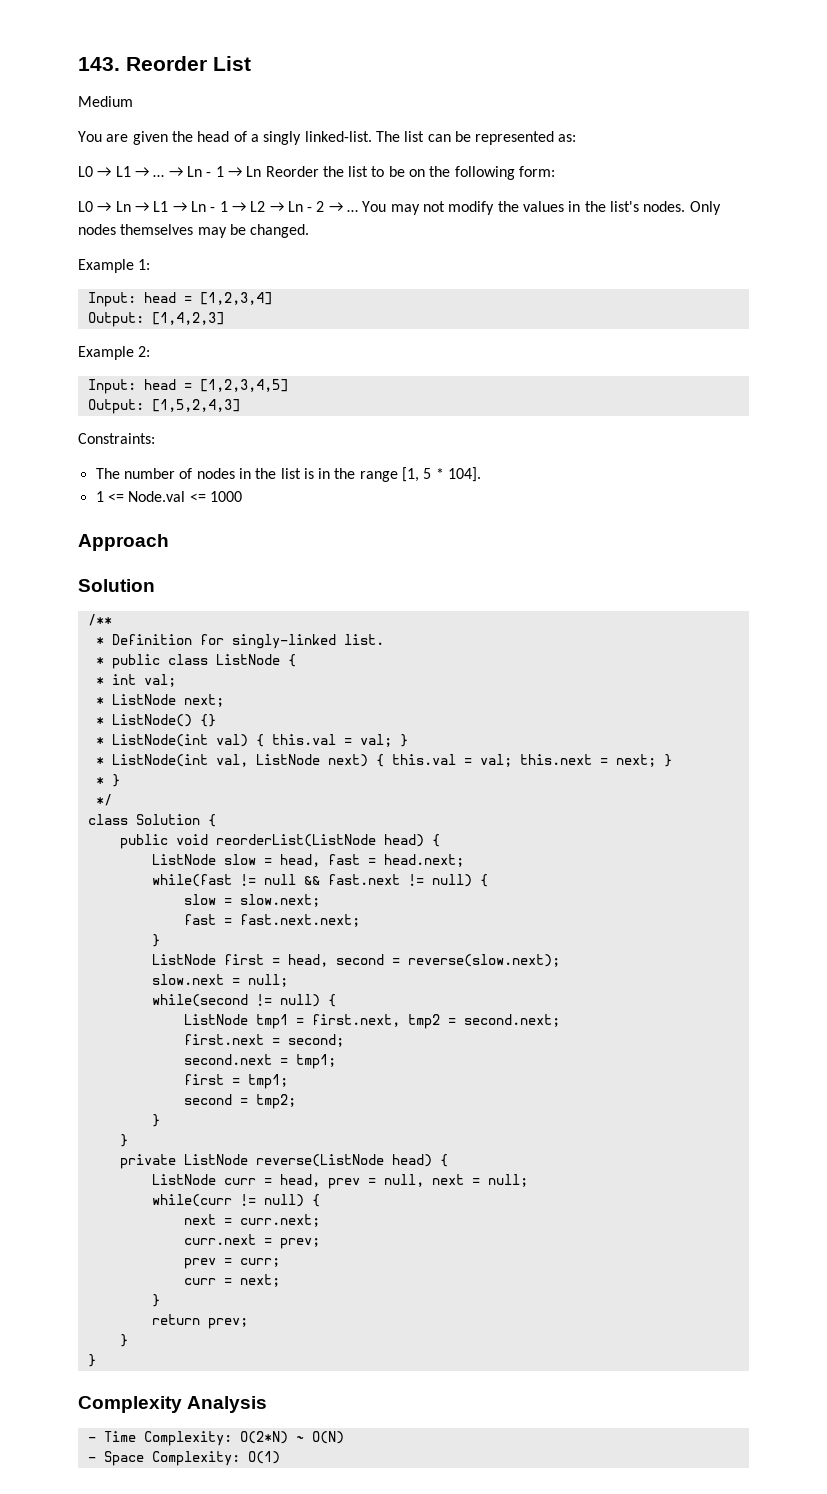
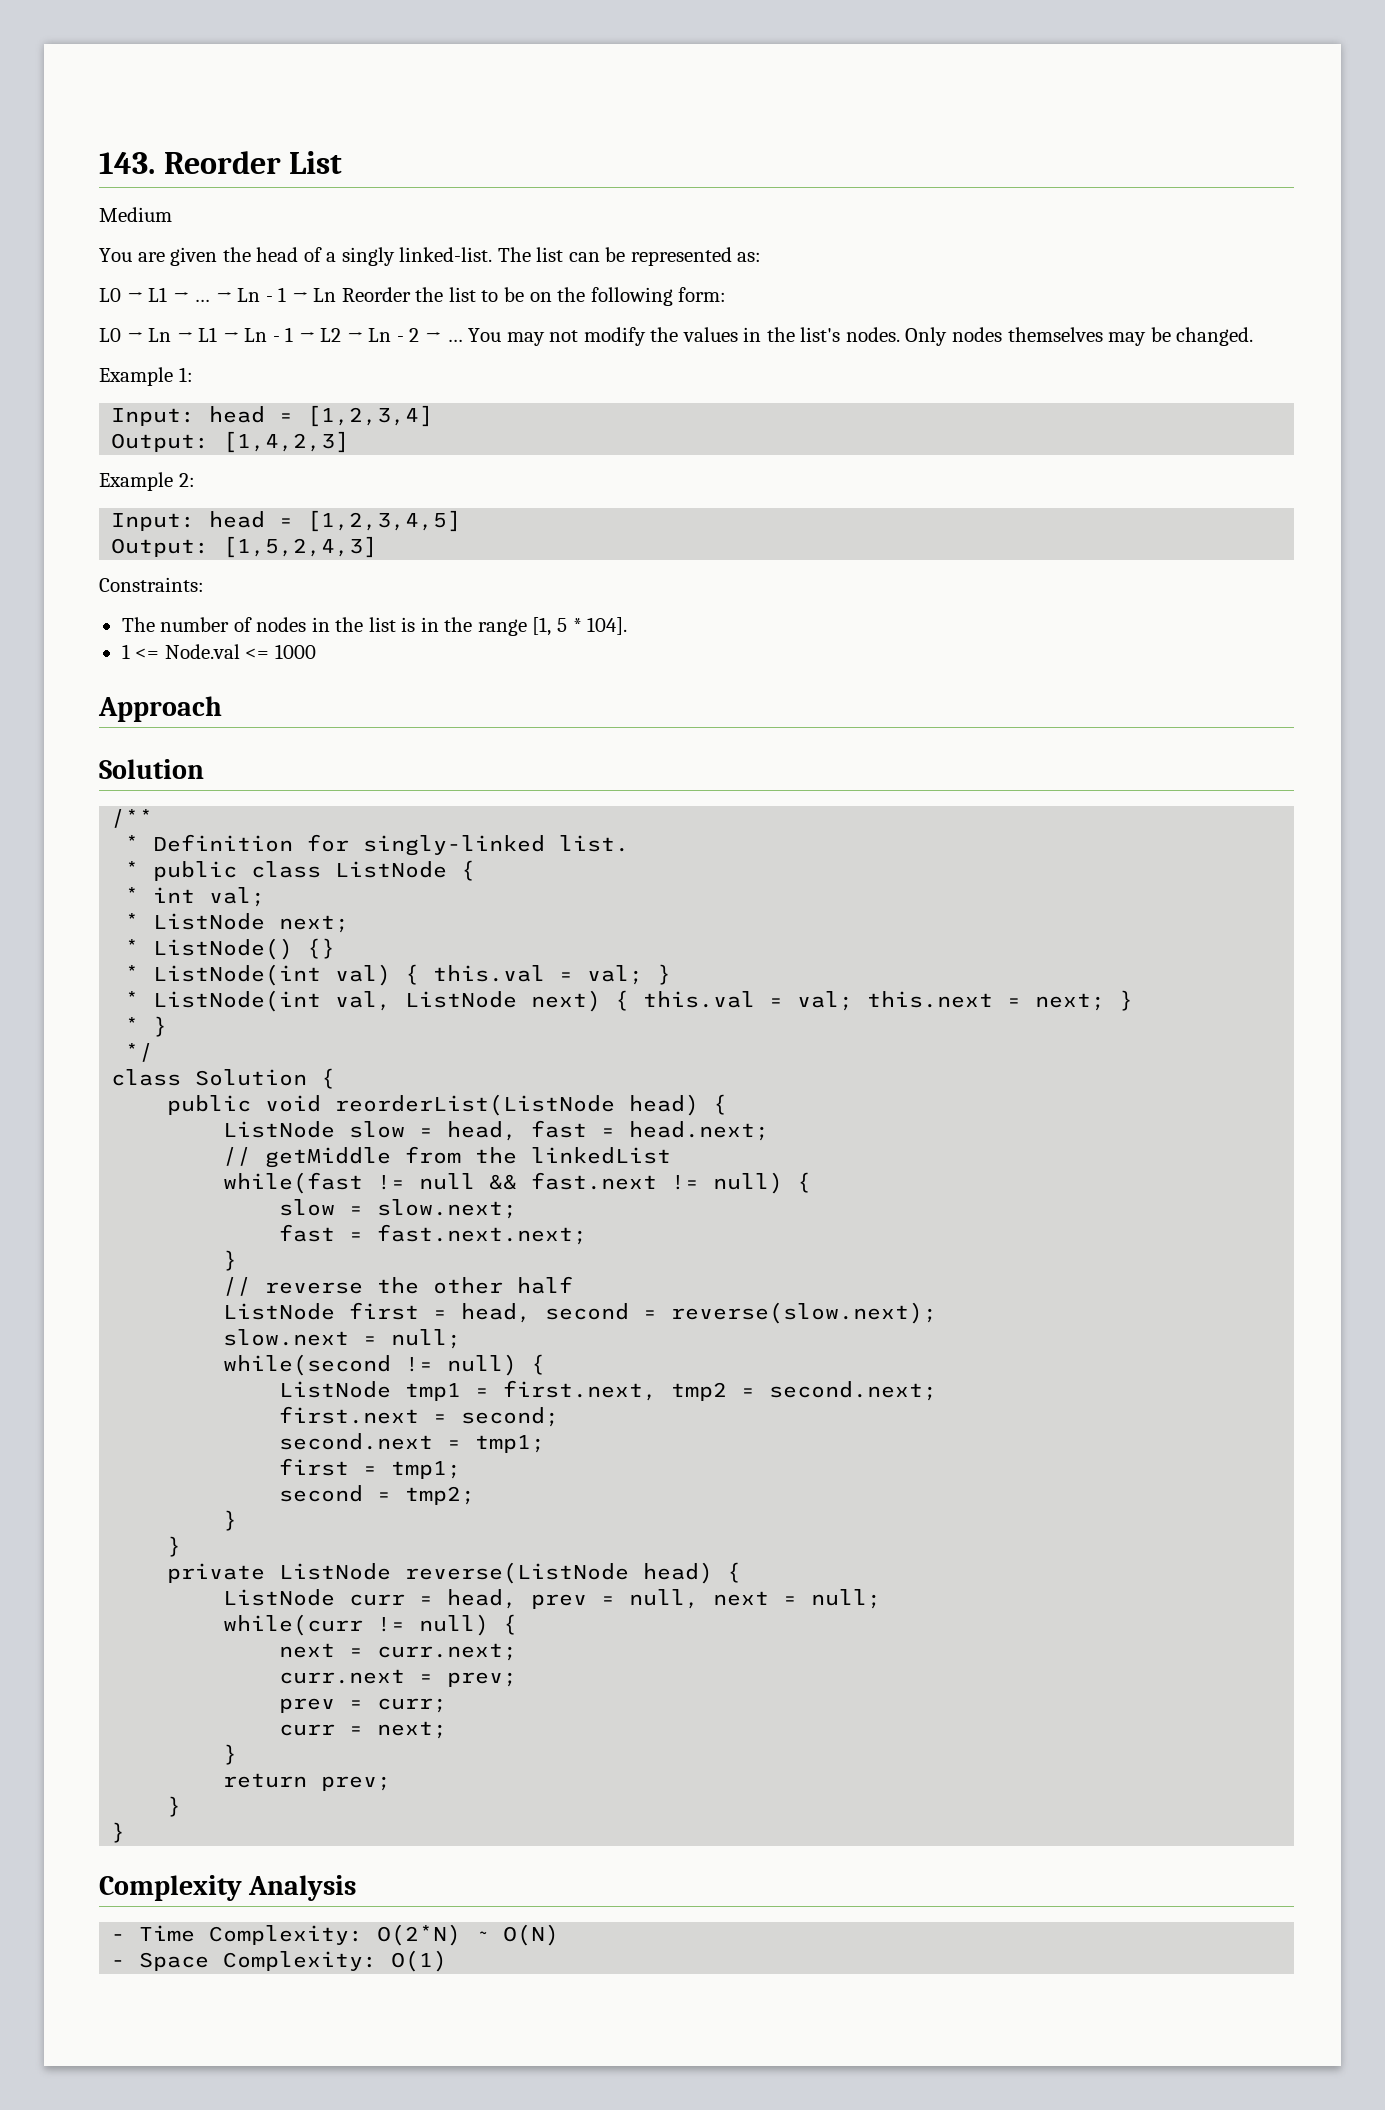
(464, 860) none -> [223,1146,672,1168] // // getMiddle from the linkedList
(160, 940) none -> [223,1276,574,1296] // // reverse the other half

